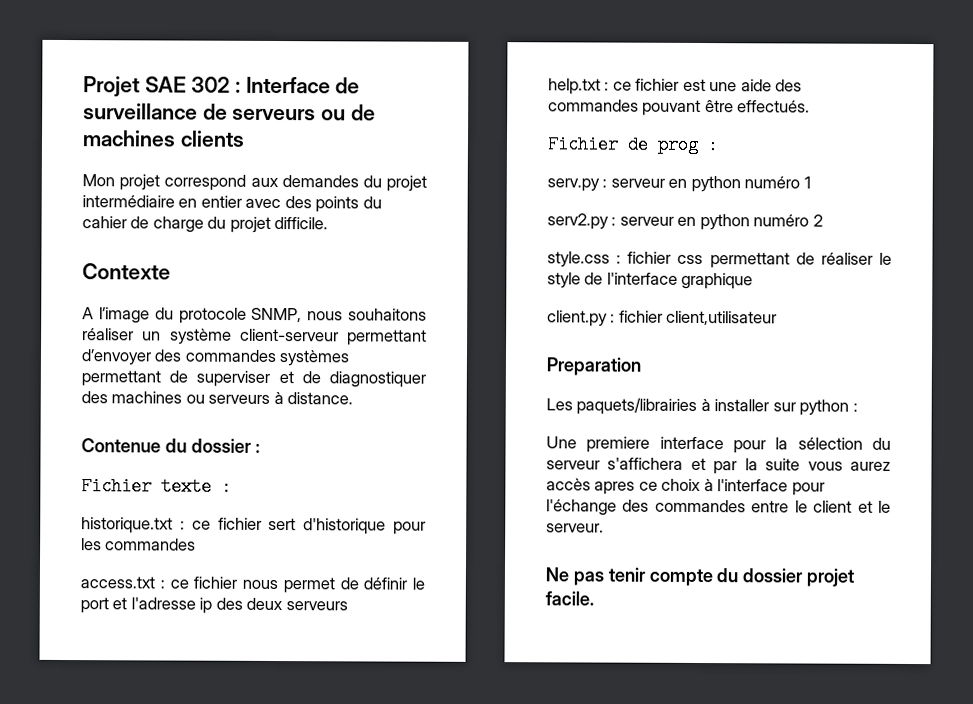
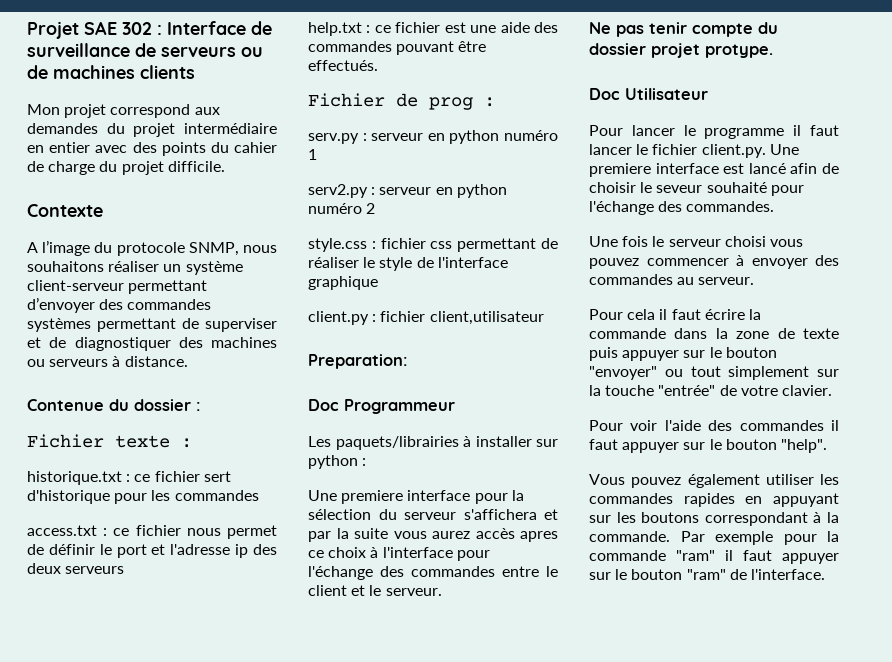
[546,357,641,376] Preparation -> [308,354,408,369] [308,399,455,414] Preparation: // Doc Programmeur
[545,591,594,606] facile. -> [705,44,773,58] [589,88,708,100] [589,125,839,139] [589,144,799,158] [589,163,839,177] [589,182,804,196] [589,201,775,215] [589,236,803,247] [589,255,839,269] [589,274,755,285] [589,309,761,320] [589,328,839,339] [589,347,777,361] [589,366,839,380] [589,385,832,396] [589,420,839,431] [589,439,827,453] [589,474,839,488] [589,493,839,507] [589,512,839,526] [589,531,839,545] [589,550,839,564] [589,569,825,580] protype. // Doc Utilisateur // Pour lancer le programme il faut lancer le fichier client.py. Une premiere interface est lancé afin de choisir le seveur souhaité pour l'échange des commandes. // Une fois le serveur choisi vous pouvez commencer à envoyer des commandes au serveur. // Pour cela il faut écrire la commande dans la zone de texte puis appuyer sur le bouton "envoyer" ou tout simplement sur la touche "entrée" de votre clavier. // Pour voir l'aide des commandes il faut appuyer sur le bouton "help". // Vous pouvez également utiliser les commandes rapides en appuyant sur les boutons correspondant à la commande. Par exemple pour la commande "ram" il faut appuyer sur le bouton "ram" de l'interface.

